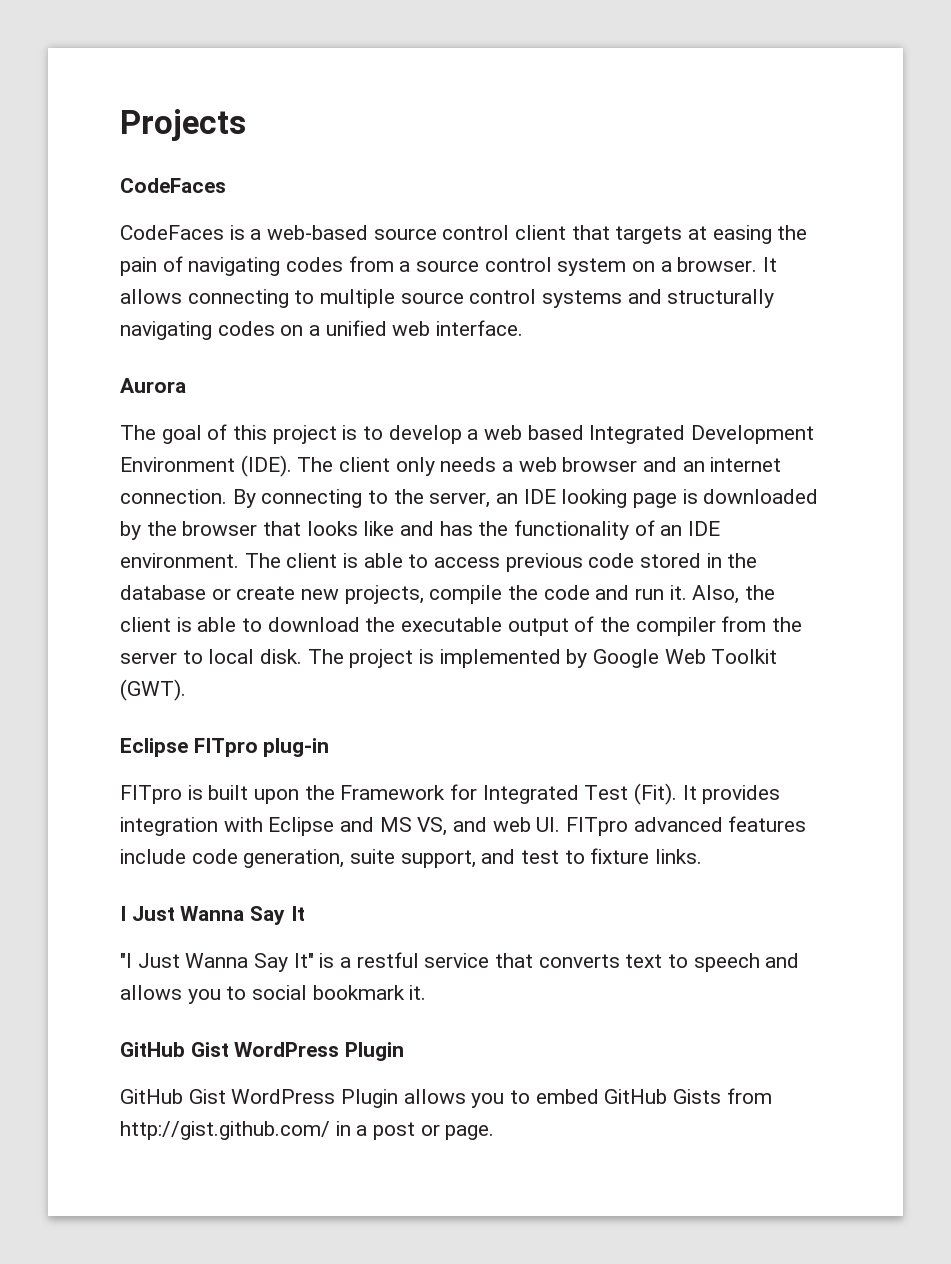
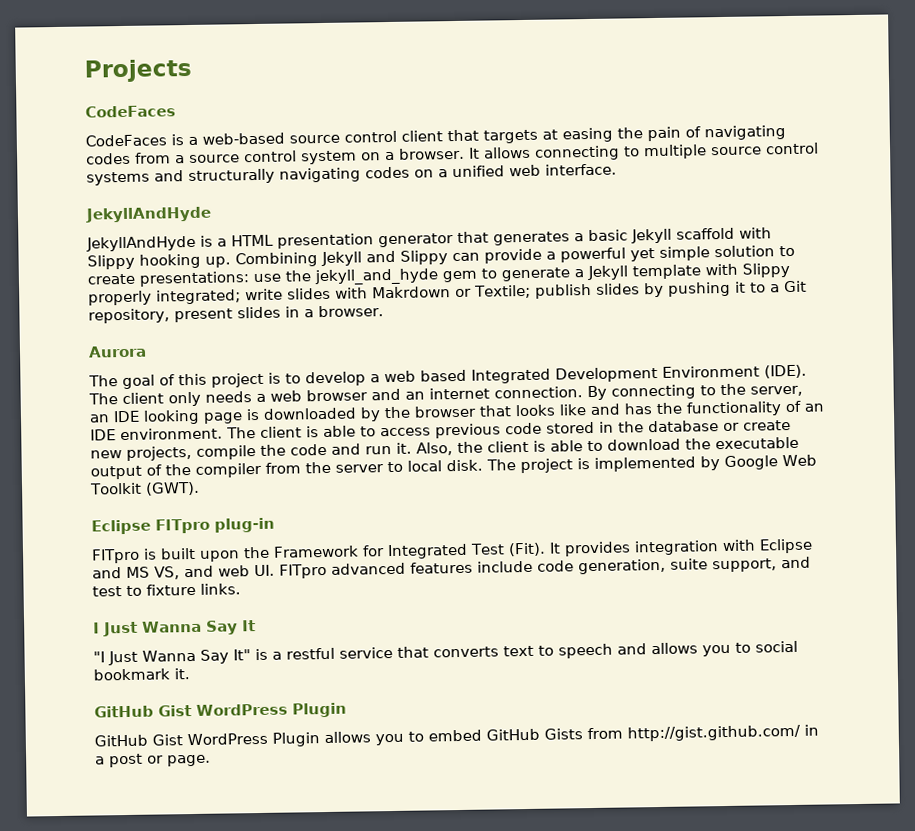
(524, 328) none -> [85,206,212,223] [86,227,772,252] [87,245,795,270] [87,262,790,287] [88,280,807,306] [88,305,384,324] // JekyllAndHyde // JekyllAndHyde is a HTML presentation generator that generates a basic Jekyll scaffold with Slippy hooking up. Combining Jekyll and Slippy can provide a powerful yet simple solution to create presentations: use the jekyll_and_hyde gem to generate a Jekyll template with Slippy properly integrated; write slides with Makrdown or Textile; publish slides by pushing it to a Git repository, present slides in a browser.

